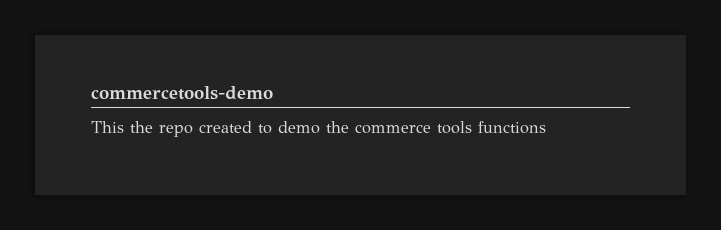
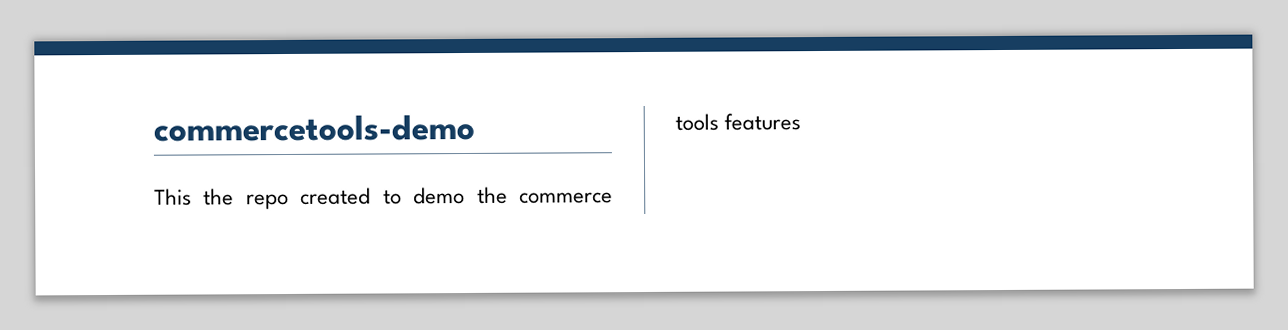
[478,121,546,134] functions -> [724,113,802,131] features

